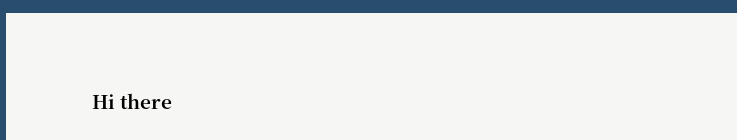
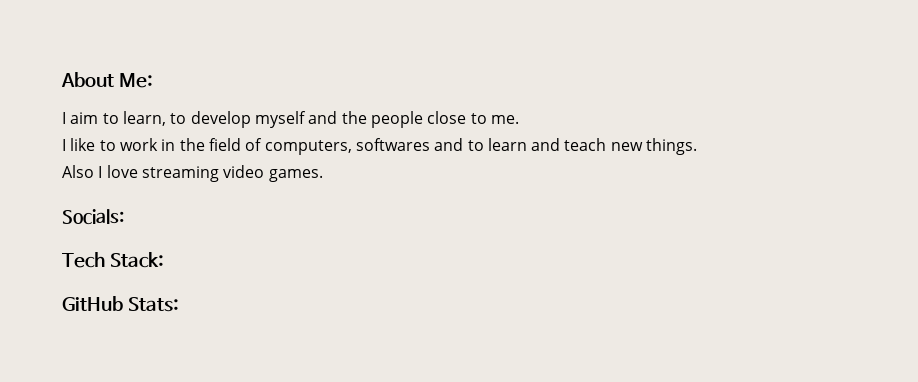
[92,93,173,109] Hi there -> [61,72,153,88] [62,111,519,128] [62,138,698,155] [62,165,323,182] [62,209,124,225] [62,252,164,268] [62,296,179,312] About Me: // I aim to learn, to develop myself and the people close to me. // I like to work in the field of computers, softwares and to learn and teach new things. // Also I love streaming video games. // Socials: // Tech Stack: // GitHub Stats:

